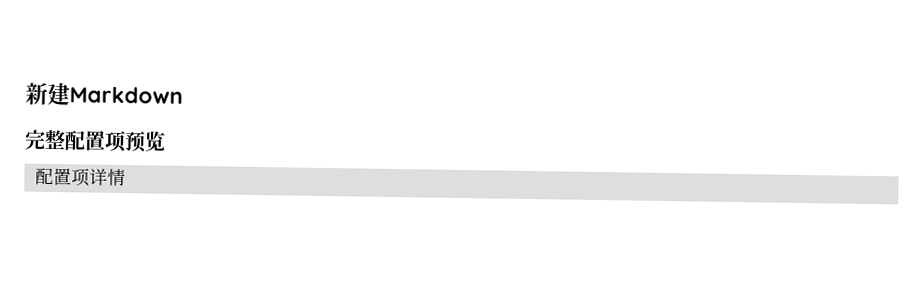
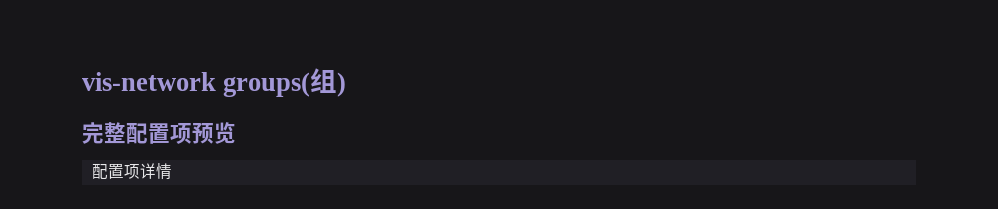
[25,82,183,106] 新建Markdown -> [82,68,347,97] vis-network groups(组)

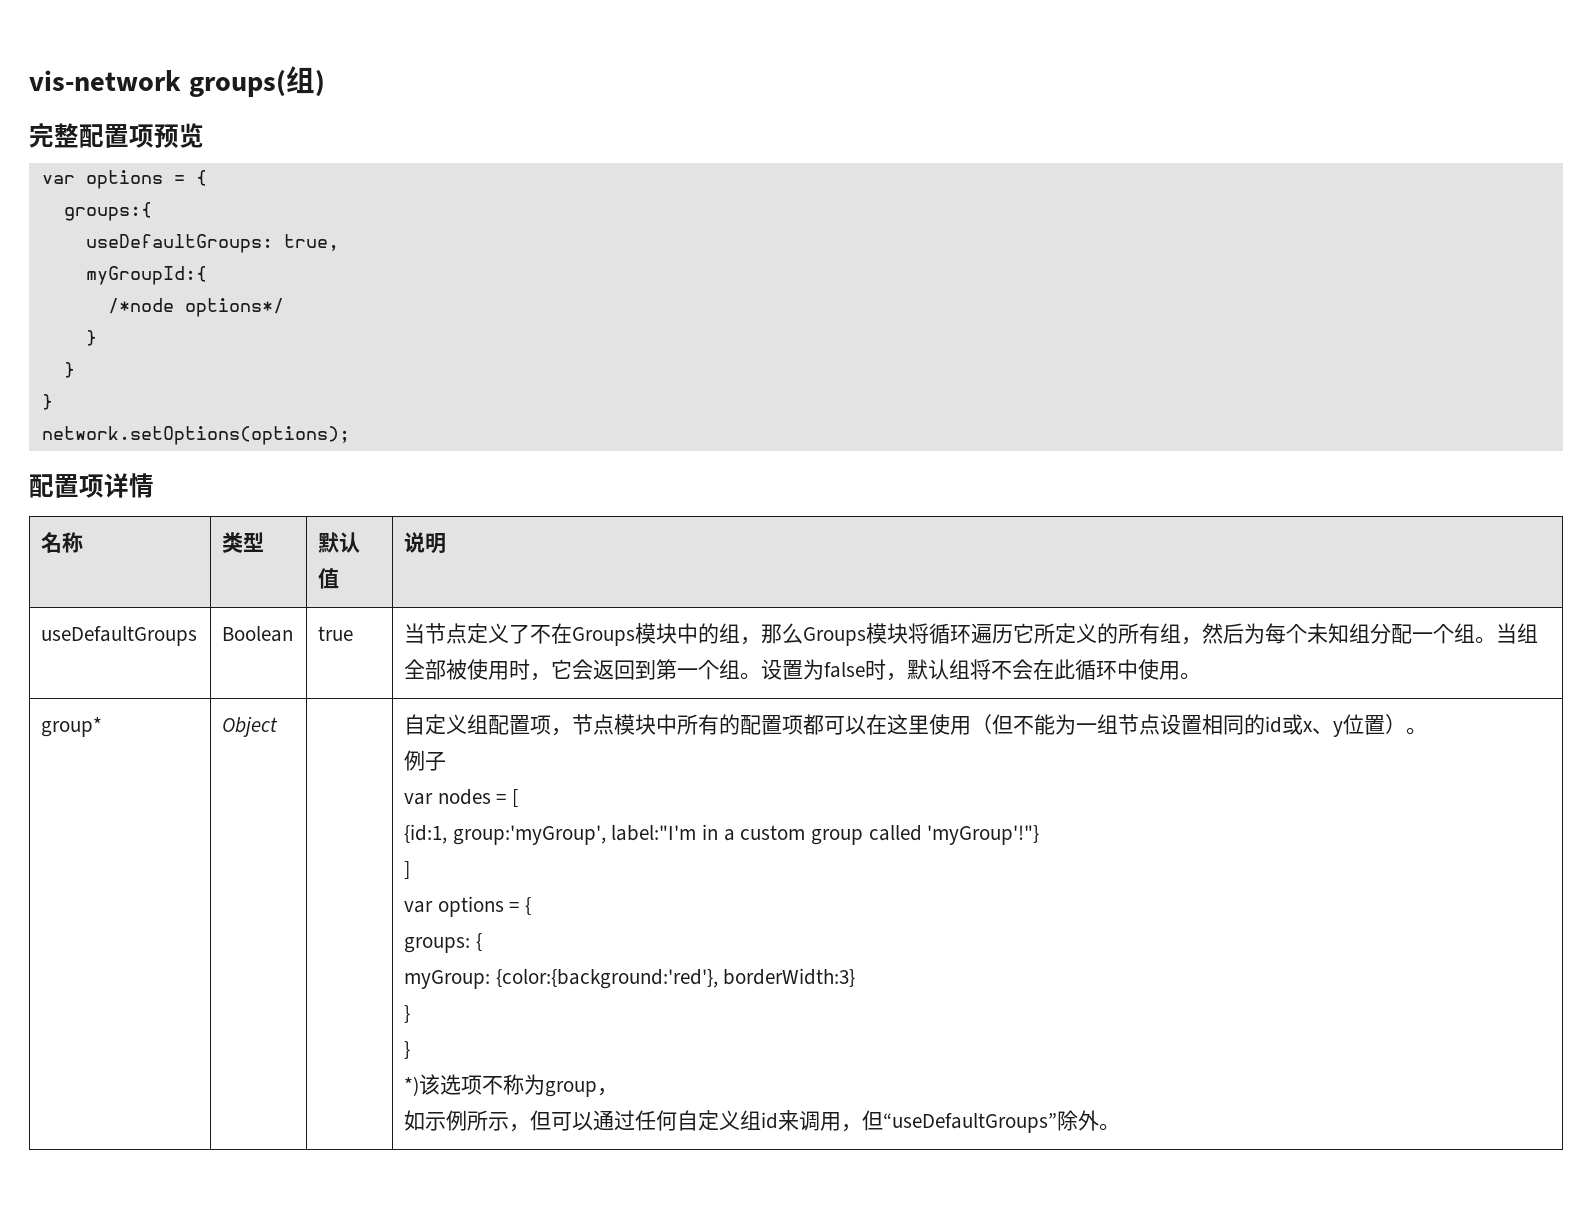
[92,163,173,180] 配置项详情 -> [41,170,207,189] [63,202,152,221] [85,234,339,253] [85,266,207,285] [107,298,284,317] [85,330,97,346] [63,362,75,378] [41,394,53,410] [41,426,350,445] [29,473,154,498] [41,532,84,553] [222,532,265,553] [318,532,361,553] [318,568,340,589] [404,532,447,554] [41,626,198,646] [222,626,294,642] [318,626,354,641] [404,623,1539,646] [404,659,1202,681] [41,717,103,737] [222,716,279,737] [404,714,1428,737] [404,750,447,771] [404,789,519,807] [404,824,1040,845] [404,861,411,879] [404,896,532,917] [404,933,482,953] [404,968,856,989] [404,1005,411,1023] [404,1041,411,1059] [404,1074,619,1097] [404,1110,1121,1133] var options = { // groups:{ // useDefaultGroups: true, // myGroupId:{ // /*node options*/ // } // } // } // network.setOptions(options); // 配置项详情 // 名称 | 类型 | 默认值 | 说明 // useDefaultGroups | Boolean | true | 当节点定义了不在Groups模块中的组，那么Groups模块将循环遍历它所定义的所有组，然后为每个未知组分配一个组。当组全部被使用时，它会返回到第一个组。设置为false时，默认组将不会在此循环中使用。 // group* | Object | | 自定义组配置项，节点模块中所有的配置项都可以在这里使用（但不能为一组节点设置相同的id或x、y位置）。 // 例子 // var nodes = [ // {id:1, group:'myGroup', label:"I'm in a custom group called 'myGroup'!"} // ] // var options = { // groups: { // myGroup: {color:{background:'red'}, borderWidth:3} // } // } // *)该选项不称为group， // 如示例所示，但可以通过任何自定义组id来调用，但“useDefaultGroups”除外。

